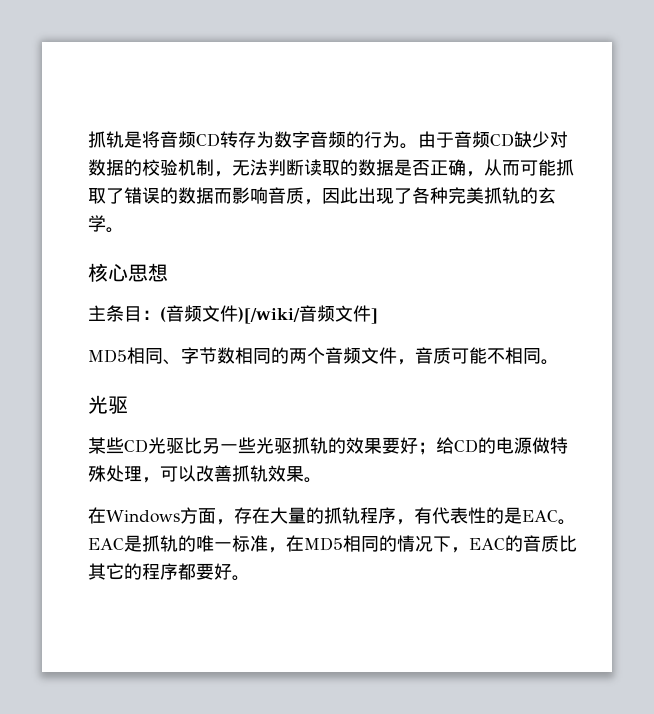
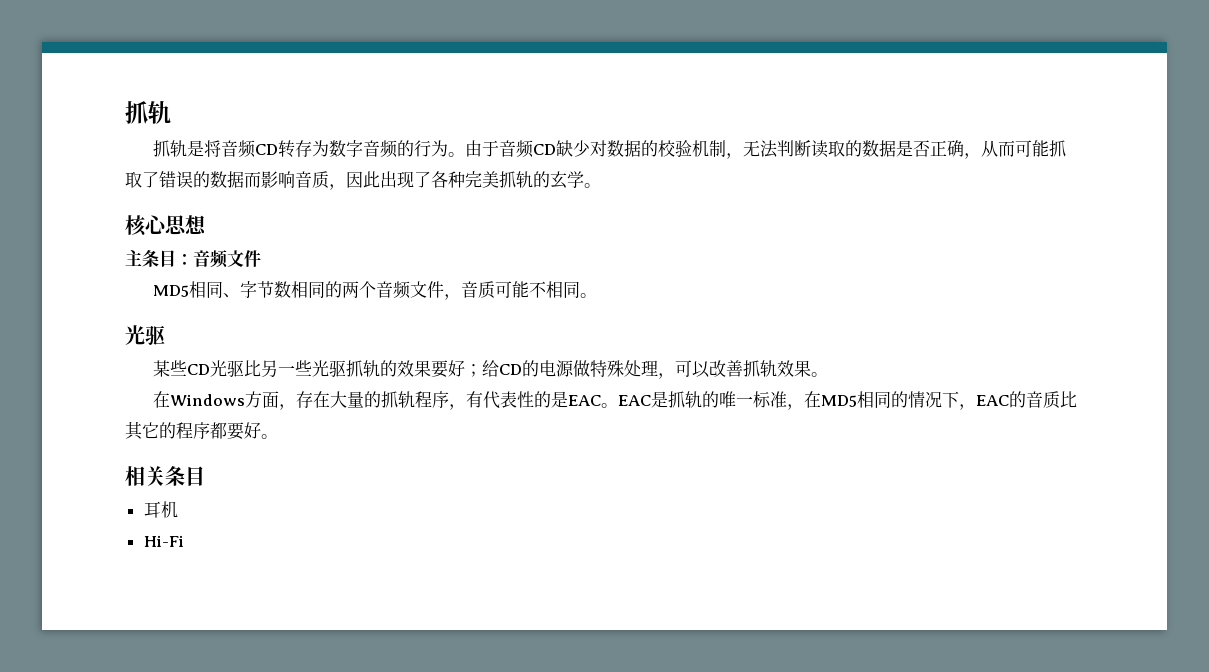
[88,131,124,148] 抓轨 -> [125,101,171,124] [153,140,188,157] 抓轨 // 抓轨
[160,305,378,324] (音频文件)[/wiki/音频文件] -> [193,250,261,268] 音频文件
(250, 578) none -> [125,466,205,486] [143,501,178,518] [143,535,184,547] // 相关条目 // 耳机 // Hi-Fi

